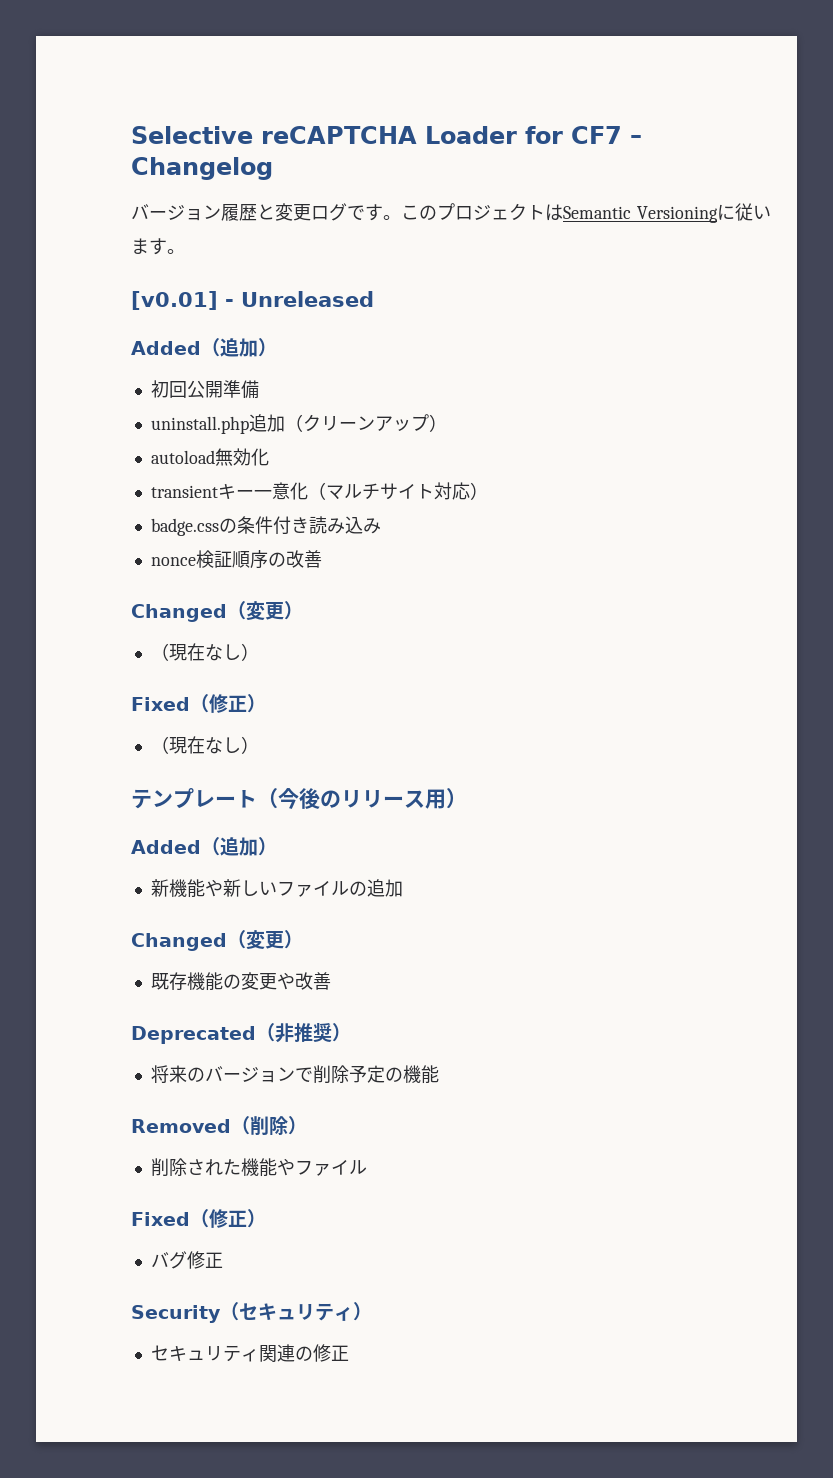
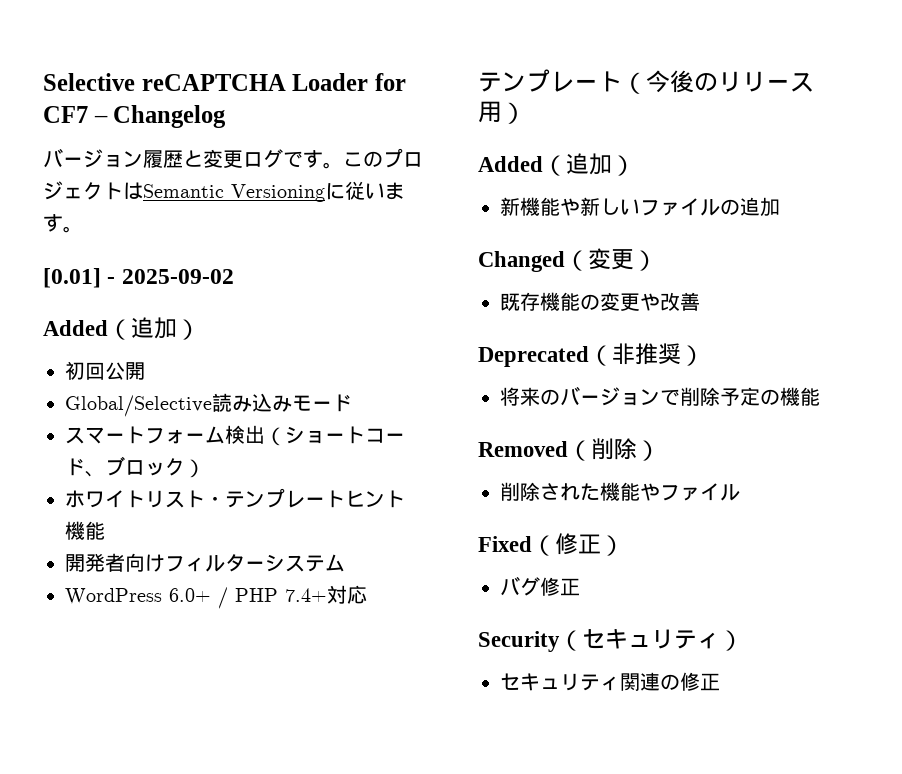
[131,291,374,310] [v0.01] - Unreleased -> [43,268,234,288] [0.01] - 2025-09-02
[222,380,259,399] [150,414,447,434] [150,448,269,466] [150,482,488,500] [150,516,381,536] [150,550,322,569] [131,601,303,622] [150,643,259,661] [131,694,266,713] [150,736,259,754] 準備 // uninstall.php追加（クリーンアップ） // autoload無効化 // transientキー一意化（マルチサイト対応） // badge.cssの条件付き読み込み // nonce検証順序の改善 // Changed（変更） // （現在なし） // Fixed（修正） // （現在なし） -> [65,393,352,417] [65,425,405,446] [65,456,205,478] [65,488,405,508] [65,521,105,540] [65,553,345,572] [65,585,367,609] // Global/Selective読み込みモード // スマートフォーム検出（ショートコード、ブロック） // ホワイトリスト・テンプレートヒント機能 // 開発者向けフィルターシステム // WordPress 6.0+ / PHP 7.4+対応

